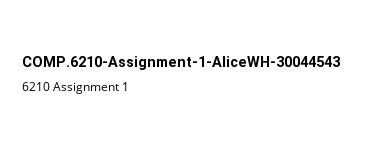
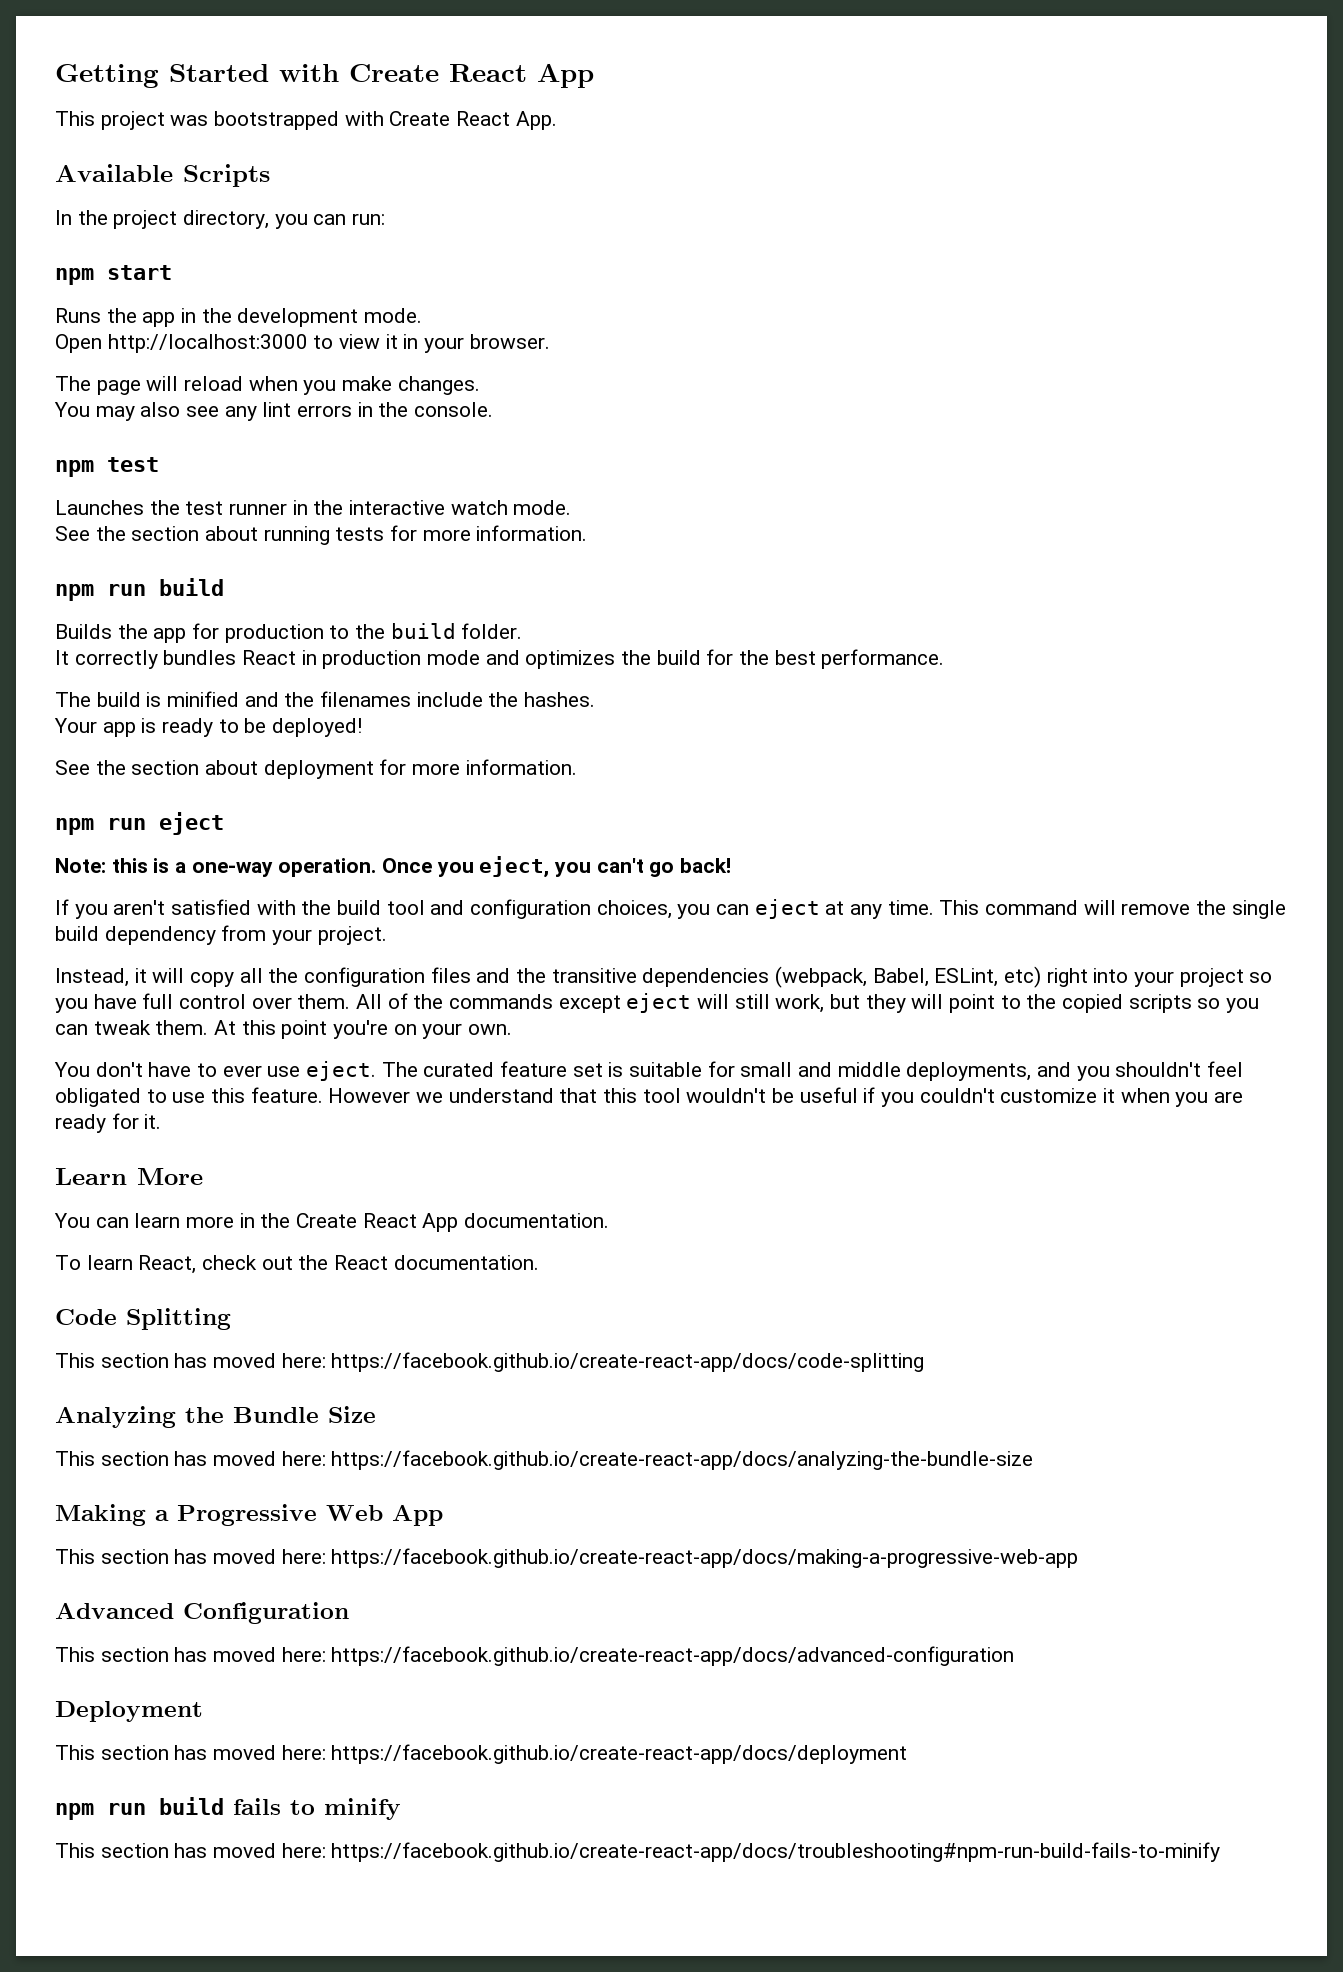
[22,56,341,70] [22,82,130,94] COMP.6210-Assignment-1-AliceWH-30044543 // 6210 Assignment 1 -> [55,63,594,88] [55,111,557,130] [55,164,270,187] [55,210,386,229] [55,265,172,285] [55,308,423,327] [55,334,550,353] [55,376,480,395] [54,402,494,421] [55,457,159,477] [55,500,572,515] [55,525,588,545] [55,578,224,601] [55,623,523,643] [55,649,945,669] [55,691,596,707] [54,718,363,737] [55,759,577,779] [55,812,224,835] [55,856,732,878] [55,899,1286,919] [55,925,387,945] [55,966,1273,988] [55,993,1260,1013] [55,1020,513,1039] [54,1061,1244,1081] [55,1087,1244,1107] [55,1113,162,1133] [55,1168,203,1185] [54,1213,610,1232] [55,1255,539,1274] [55,1308,231,1330] [55,1352,925,1372] [55,1406,376,1428] [55,1450,1034,1470] [55,1504,443,1526] [55,1548,1079,1568] [55,1602,349,1624] [55,1646,1015,1666] [55,1701,203,1722] [55,1744,908,1764] [55,1797,401,1820] [55,1842,1221,1862] Getting Started with Create React App // This project was bootstrapped with Create React App. // Available Scripts // In the project directory, you can run: // npm start // Runs the app in the development mode. // Open http://localhost:3000 to view it in your browser. // The page will reload when you make changes. // You may also see any lint errors in the console. // npm test // Launches the test runner in the interactive watch mode. // See the section about running tests for more information. // npm run build // Builds the app for production to the build folder. // It correctly bundles React in production mode and optimizes the build for the best performance. // The build is minified and the filenames include the hashes. // Your app is ready to be deployed! // See the section about deployment for more information. // npm run eject // Note: this is a one-way operation. Once you eject, you can't go back! // If you aren't satisfied with the build tool and configuration choices, you can eject at any time. This command will remove the single build dependency from your project. // Instead, it will copy all the configuration files and the transitive dependencies (webpack, Babel, ESLint, etc) right into your project so you have full control over them. All of the commands except eject will still work, but they will point to the copied scripts so you can tweak them. At this point you're on your own. // You don't have to ever use eject. The curated feature set is suitable for small and middle deployments, and you shouldn't feel obligated to use this feature. However we understand that this tool wouldn't be useful if you couldn't customize it when you are ready for it. // Learn More // You can learn more in the Create React App documentation. // To learn React, check out the React documentation. // Code Splitting // This section has moved here: https://facebook.github.io/create-react-app/docs/code-splitting // Analyzing the Bundle Size // This section has moved here: https://facebook.github.io/create-react-app/docs/analyzing-the-bundle-size // Making a Progressive Web App // This section has moved here: https://facebook.github.io/create-react-app/docs/making-a-progressive-web-app // Advanced Configuration // This section has moved here: https://facebook.github.io/create-react-app/docs/advanced-configuration // Deployment // This section has moved here: https://facebook.github.io/create-react-app/docs/deployment // npm run build fails to minify // This section has moved here: https://facebook.github.io/create-react-app/docs/troubleshooting#npm-run-build-fails-to-minify

